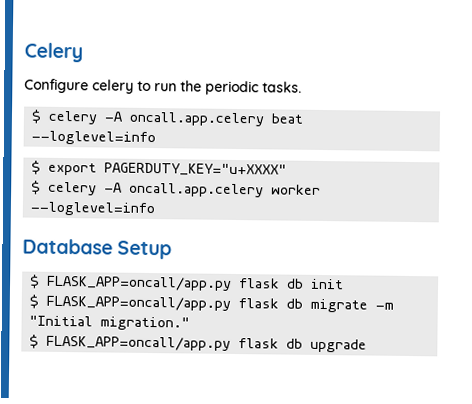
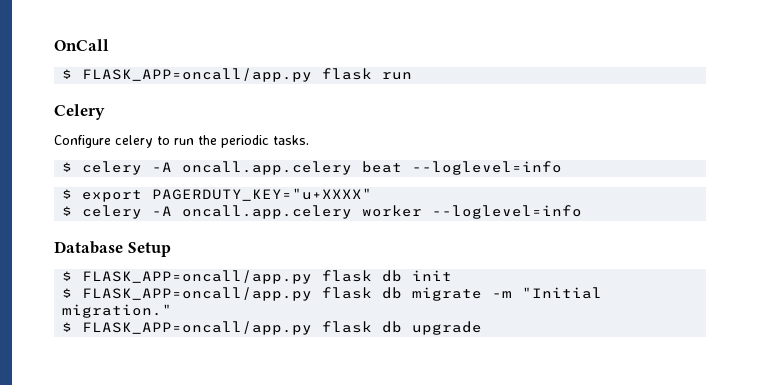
(24, 52) none -> [54,39,109,51] [62,68,413,82] OnCall // $ FLASK_APP=oncall/app.py flask run //

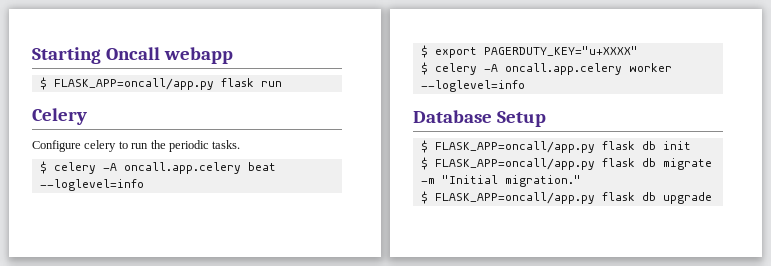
[54,39,109,51] OnCall -> [32,47,233,64] Starting Oncall webapp

